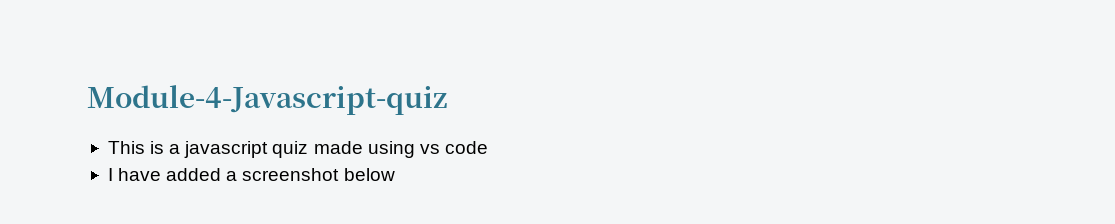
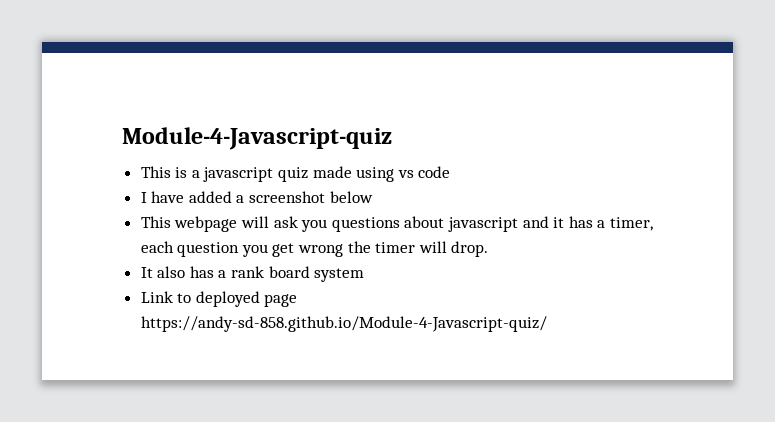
(395, 174) none -> [140,216,653,232] [140,241,489,257] [140,266,365,282] [140,291,298,307] [140,316,547,332] // This webpage will ask you questions about javascript and it has a timer, each question you get wrong the timer will drop. // It also has a rank board system // Link to deployed page https://andy-sd-858.github.io/Module-4-Javascript-quiz/

